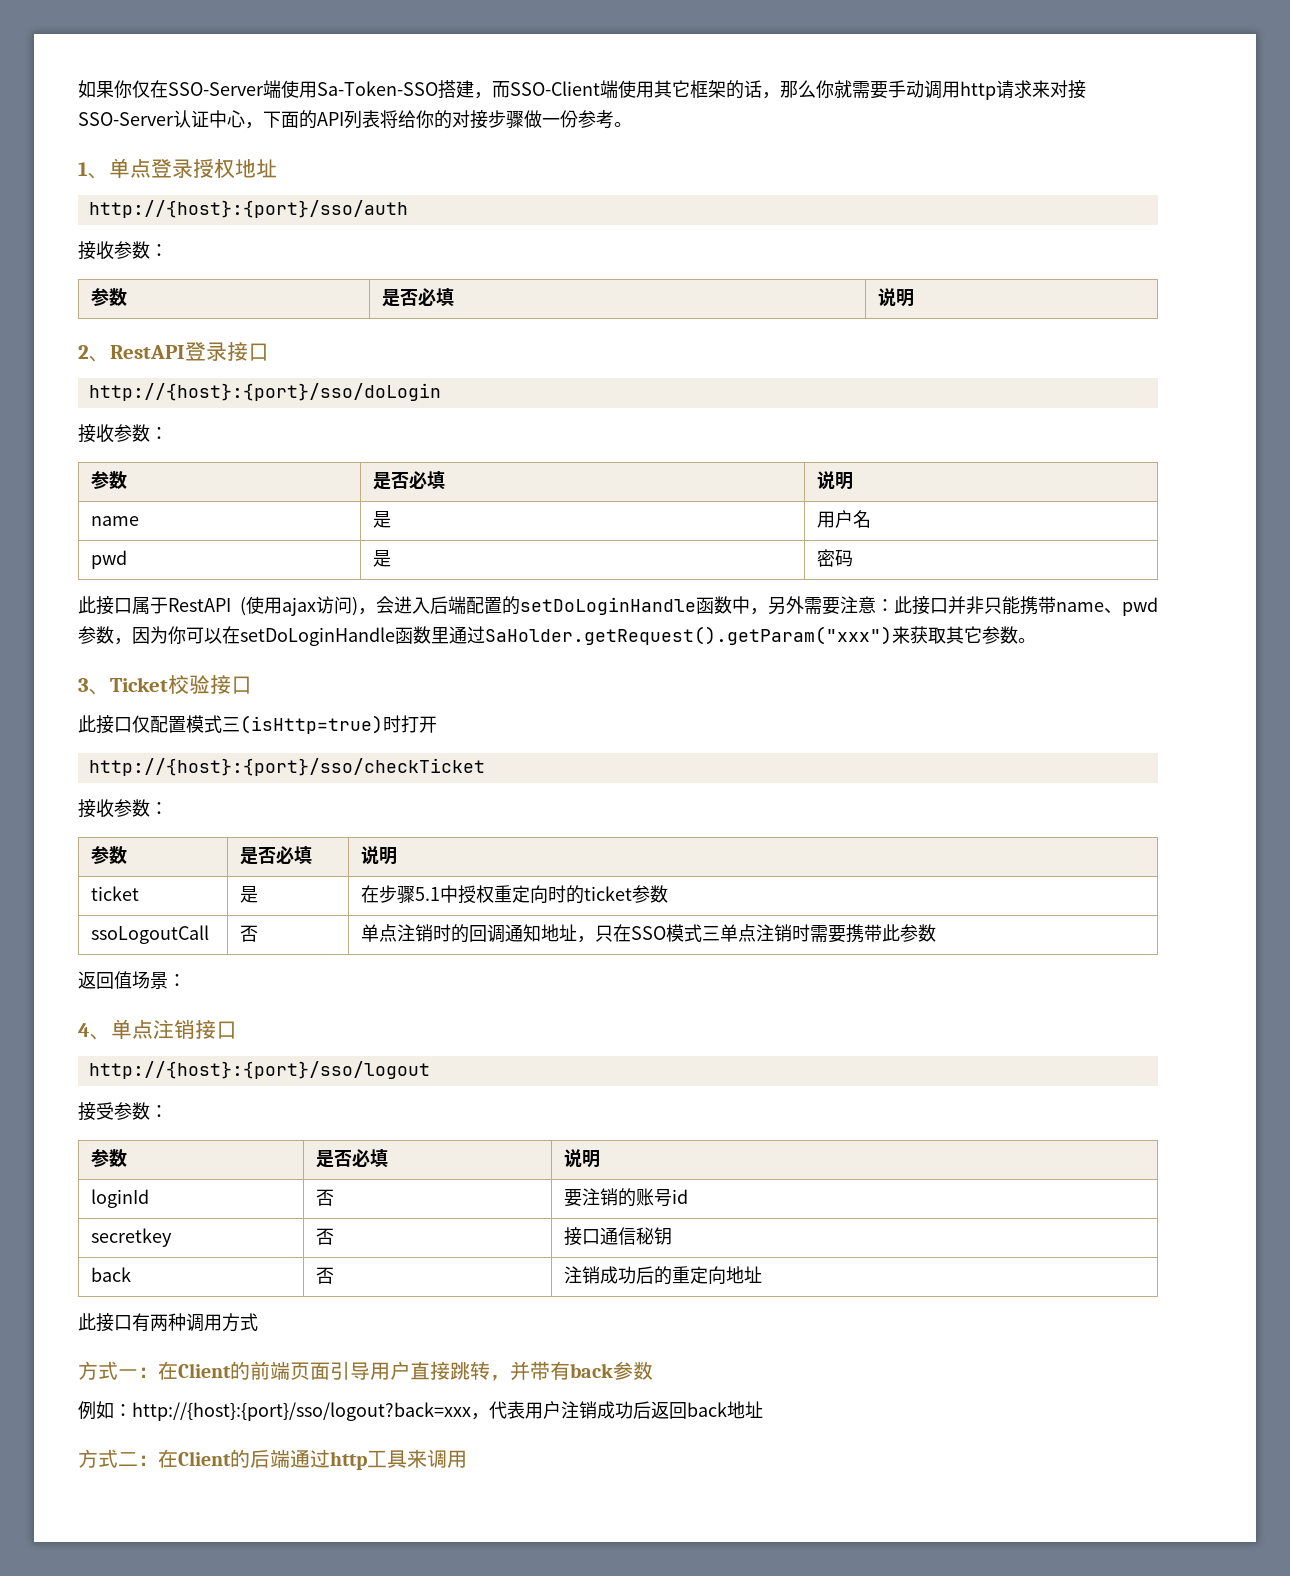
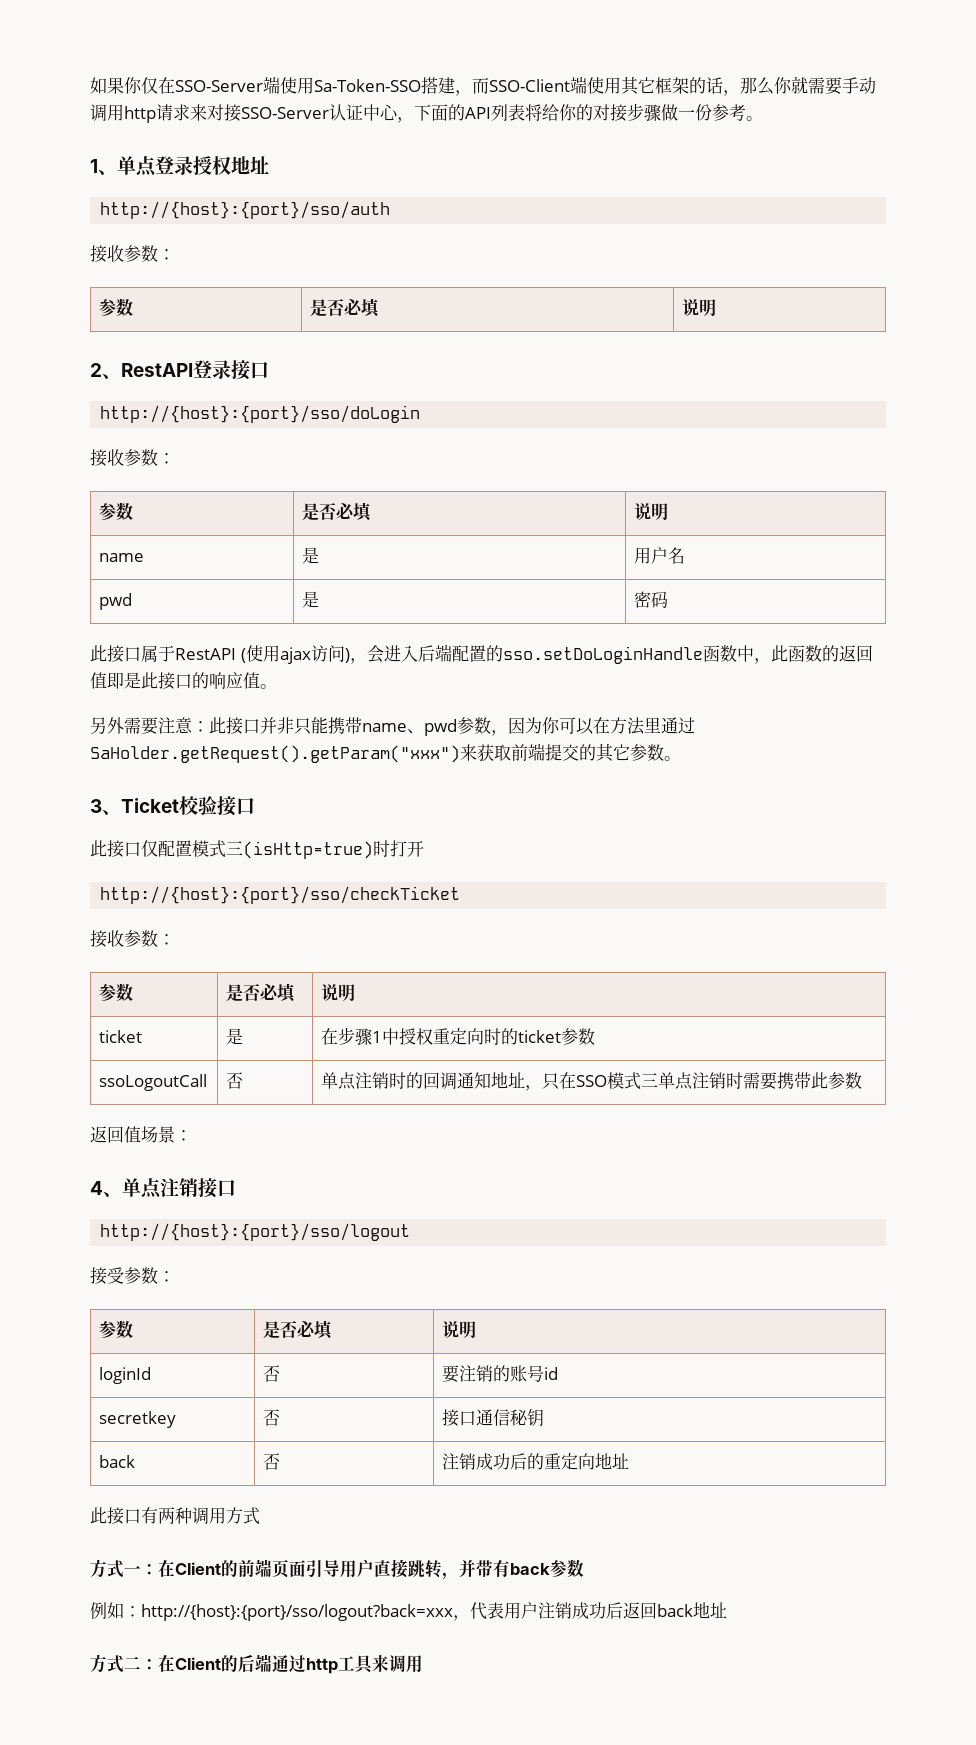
[520,597,697,615] setDoLoginHandle -> [502,646,703,664] sso.setDoLoginHandle
(769, 611) none -> [770,645,873,662] [90,672,277,690] 此函数的返回值即是此接口的响应值。 //
[240,626,431,646] setDoLoginHandle函数 -> [610,717,645,735] 方法
(946, 635) none -> [511,743,596,761] 前端提交的
[415,887,441,901] 5.1 -> [372,1031,383,1043] 1

